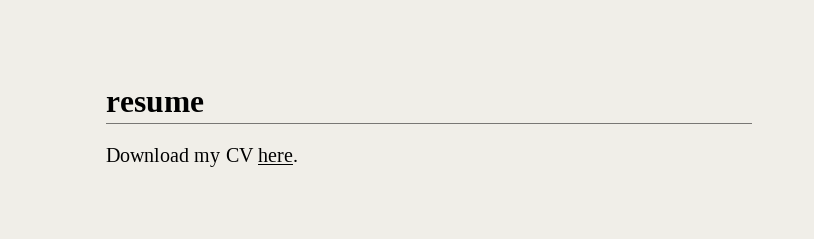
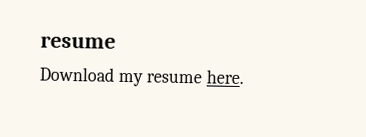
[225,148,254,162] CV -> [146,72,203,84] resume

